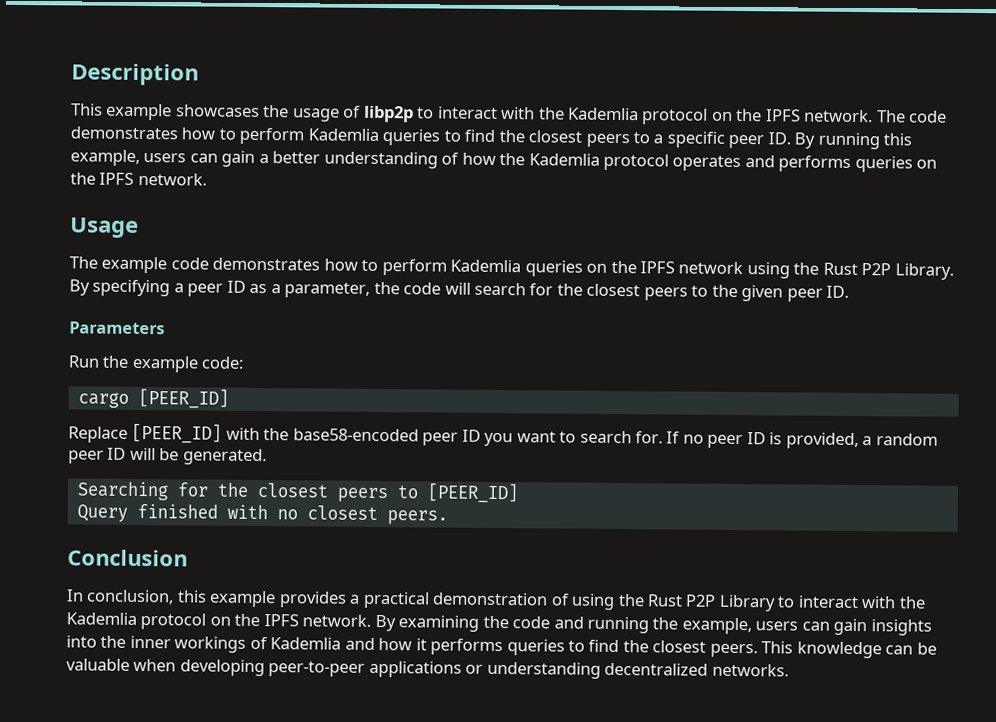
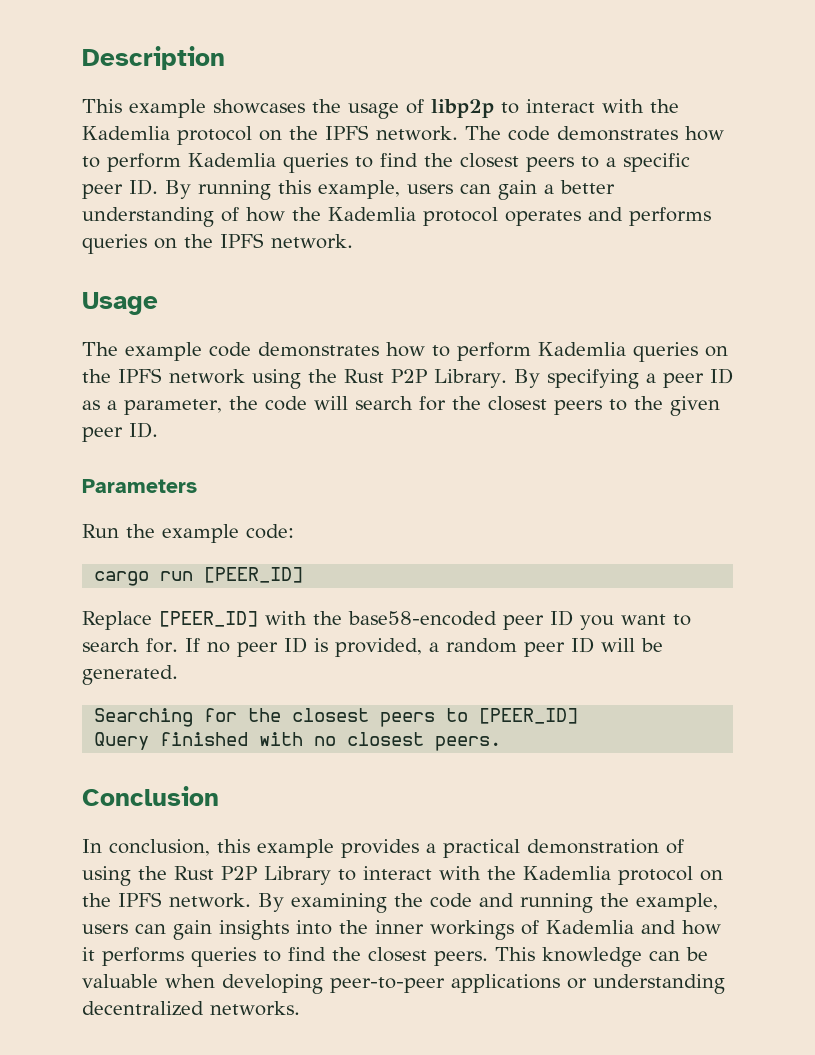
(129, 400) none -> [160,571,194,581] run

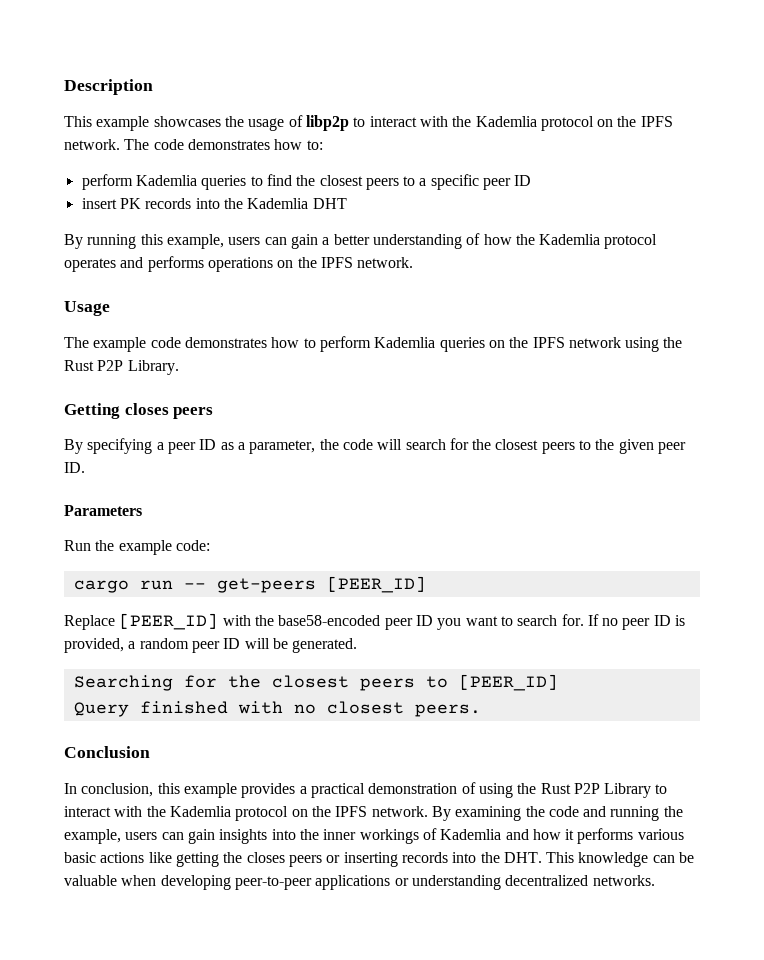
[82,156,100,168] to -> [306,140,323,150] to: //
[129,179,158,195] ID. -> [514,175,532,186] [81,198,347,209] ID // insert PK records into the Kademlia DHT //
[82,234,147,254] queries -> [207,257,273,272] operations
(507, 378) none -> [64,403,214,419] // Getting closes peers //
(194, 576) none -> [183,578,316,593] -- get-peers
[191,947,488,967] queries to find the closest peers. -> [637,829,684,840] [64,852,542,867] various basic actions like getting the closes peers or inserting records into the DHT.

